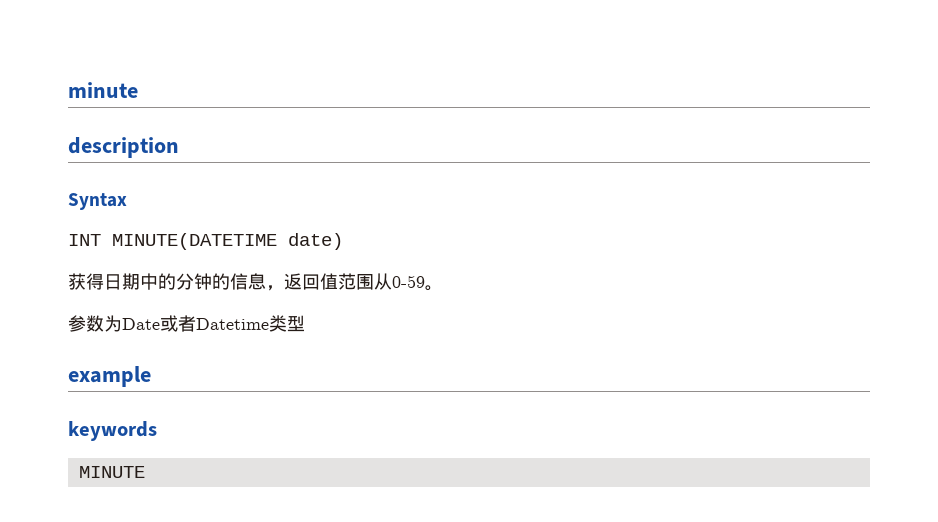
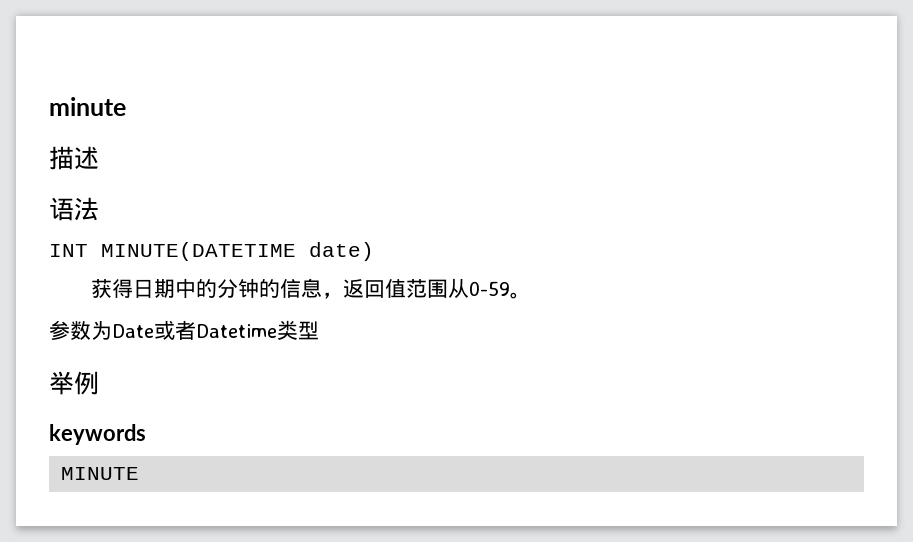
[68,137,179,158] [68,193,127,210] description // Syntax -> [49,146,99,170] [49,197,99,221] 描述 // 语法
[68,366,151,387] example -> [49,371,99,395] 举例

